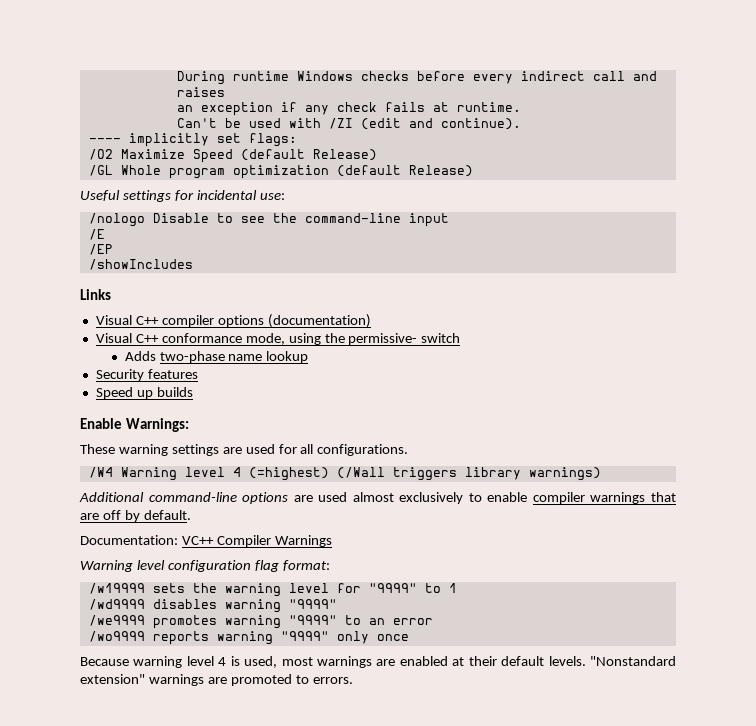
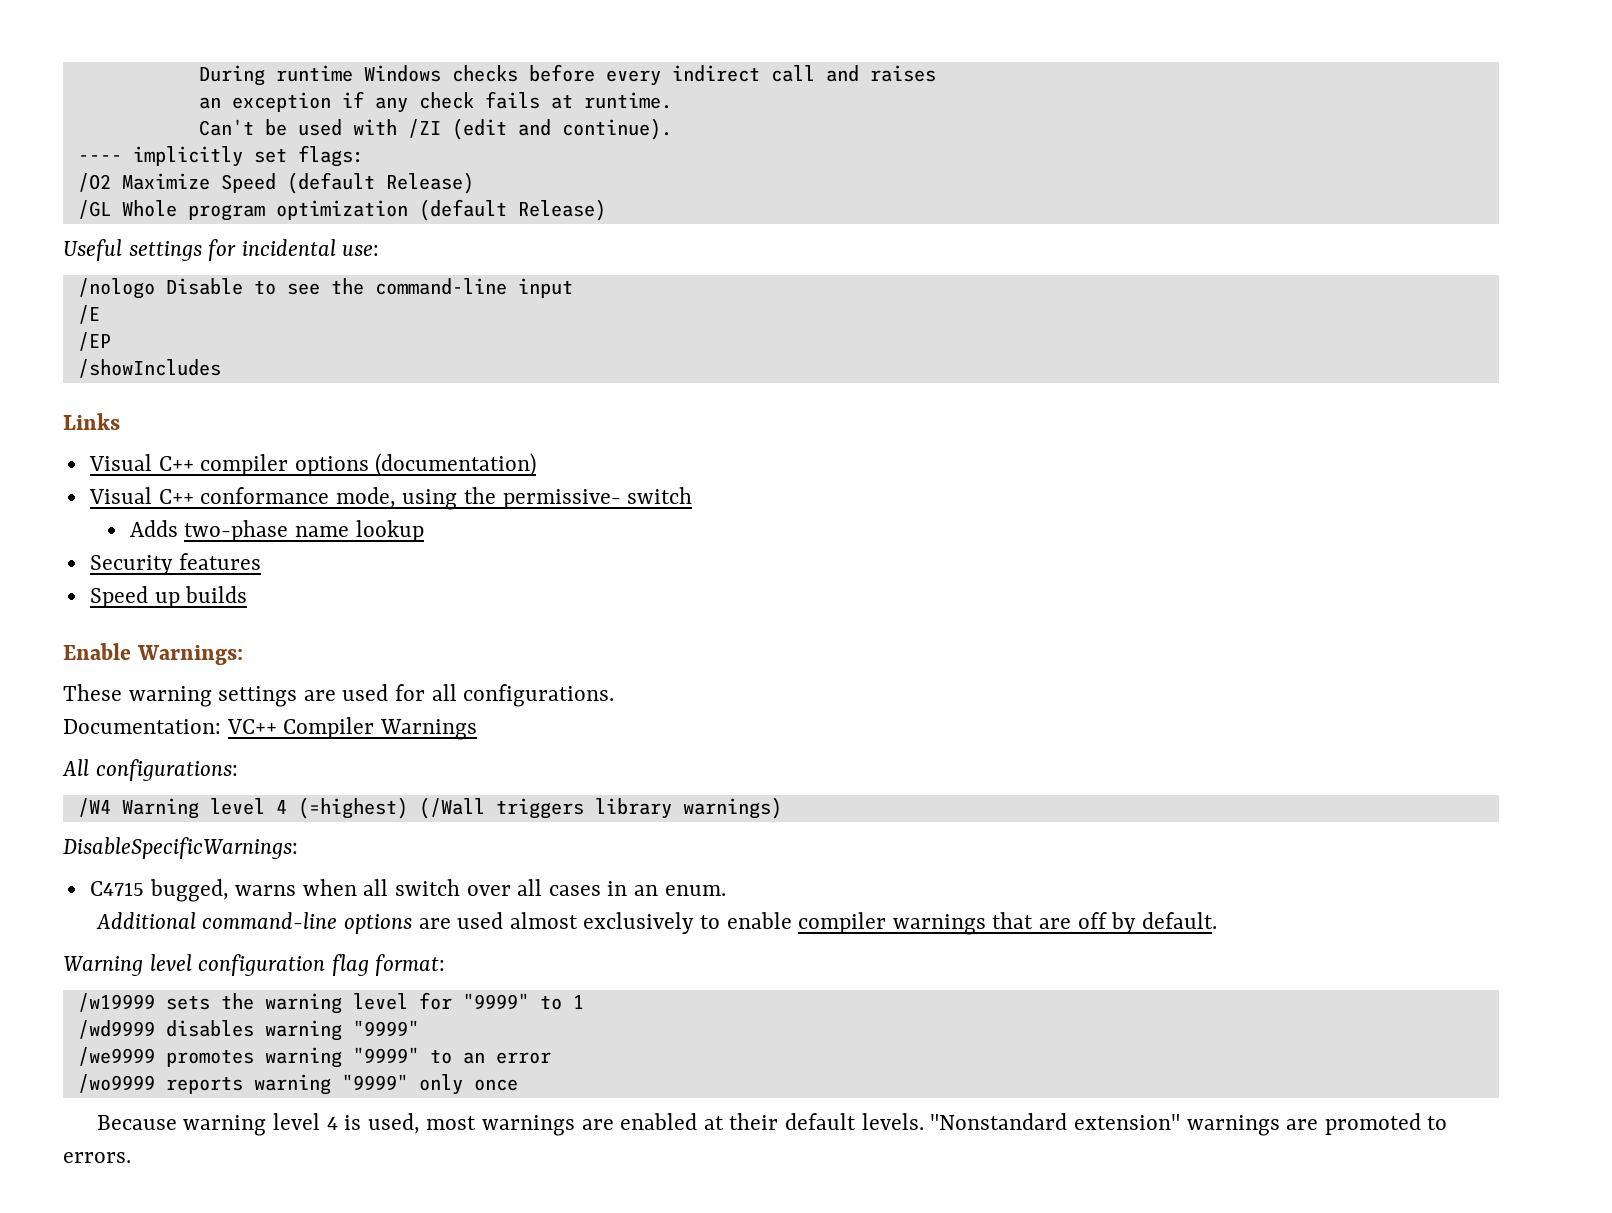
(409, 450) none -> [63,717,477,740] [62,759,238,781] // Documentation: VC++ Compiler Warnings // All configurations:
(601, 474) none -> [63,837,298,859] [89,879,726,902] // DisableSpecificWarnings: // C4715 bugged, warns when all switch over all cases in an enum.
[80,535,332,547] // Documentation: VC++ Compiler Warnings -> (1217, 920) none

